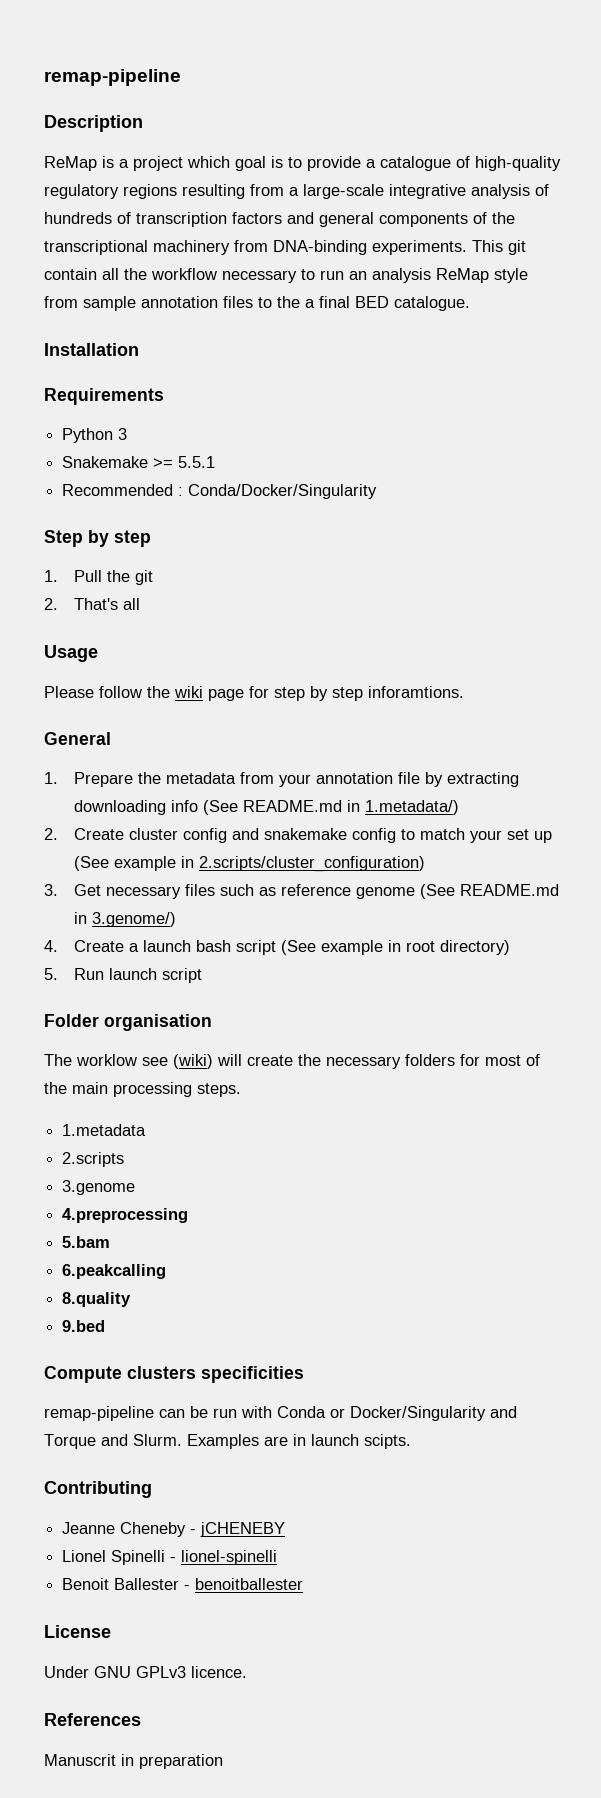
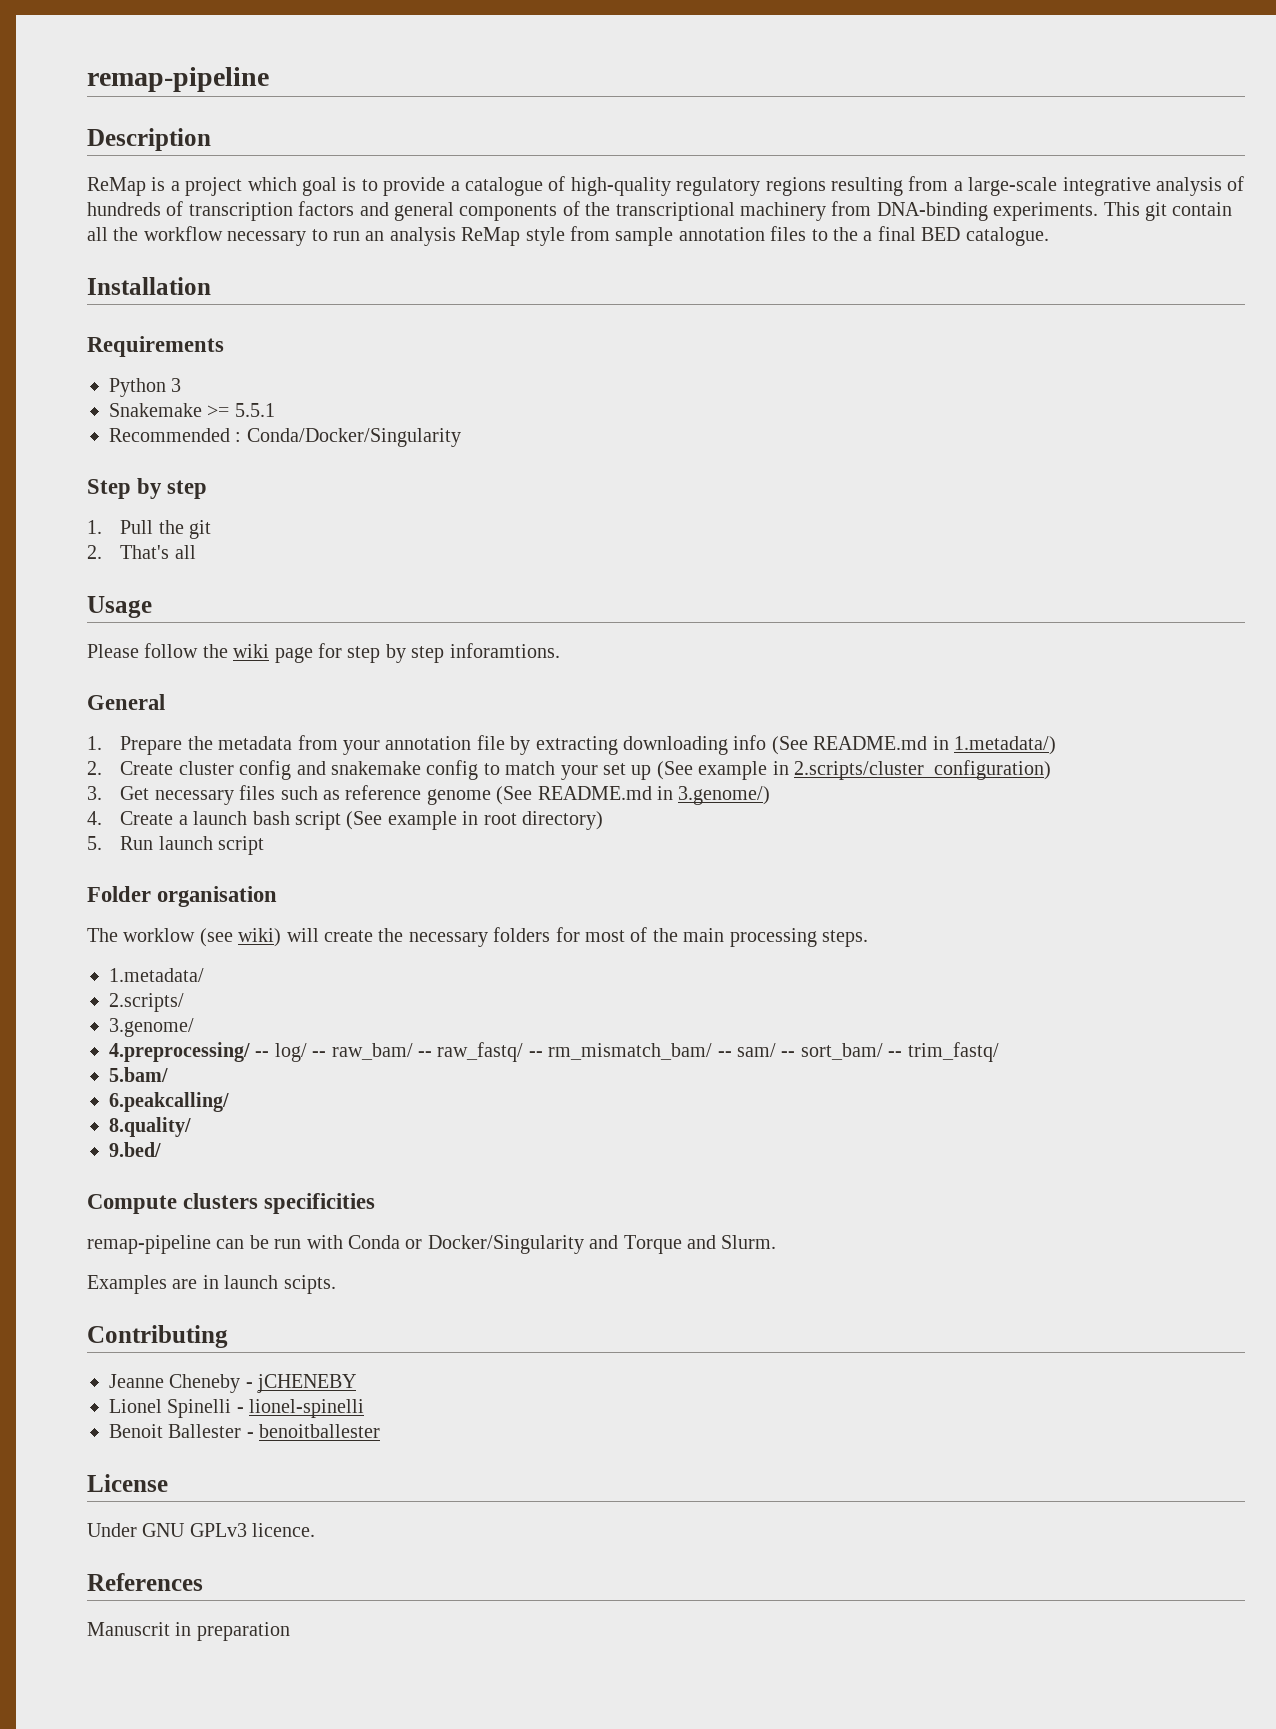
[142,1054,213,1069] see (wiki) -> [199,928,282,947] (see wiki)
[62,1124,147,1136] [62,1152,125,1167] [62,1180,136,1195] [62,1208,189,1223] [62,1236,111,1248] [62,1264,167,1279] [62,1292,132,1307] [62,1320,106,1332] 1.metadata // 2.scripts // 3.genome // 4.preprocessing // 5.bam // 6.peakcalling // 8.quality // 9.bed -> [109,968,204,982] [109,993,184,1012] [109,1018,194,1037] [109,1042,999,1062] [109,1067,168,1082] [109,1092,229,1112] [109,1117,191,1137] [109,1142,161,1157] 1.metadata/ // 2.scripts/ // 3.genome/ // 4.preprocessing/ -- log/ -- raw_bam/ -- raw_fastq/ -- rm_mismatch_bam/ -- sam/ -- sort_bam/ -- trim_fastq/ // 5.bam/ // 6.peakcalling/ // 8.quality/ // 9.bed/
(182, 1440) none -> (777, 1242) //

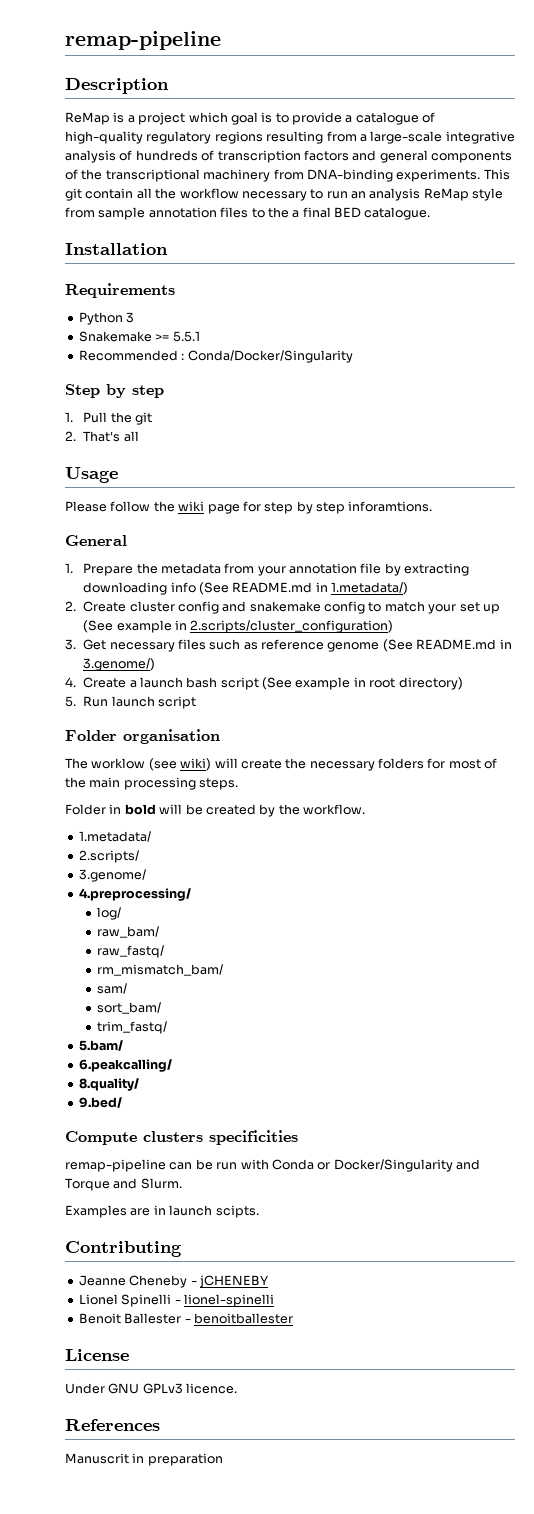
(868, 938) none -> [65,804,365,817] // Folder in bold will be created by the workflow.
[255,1051,270,1057] -- -> (191, 894) //
[312,1051,327,1057] -- -> (121, 913) //
[418,1051,432,1057] -- -> (159, 932) //
[528,1051,543,1057] -- -> (164, 951) //
[717,1051,732,1057] -- -> (223, 970) //
[781,1051,796,1057] -- -> (127, 988) //
[888,1051,903,1057] -- -> (161, 1008) //

